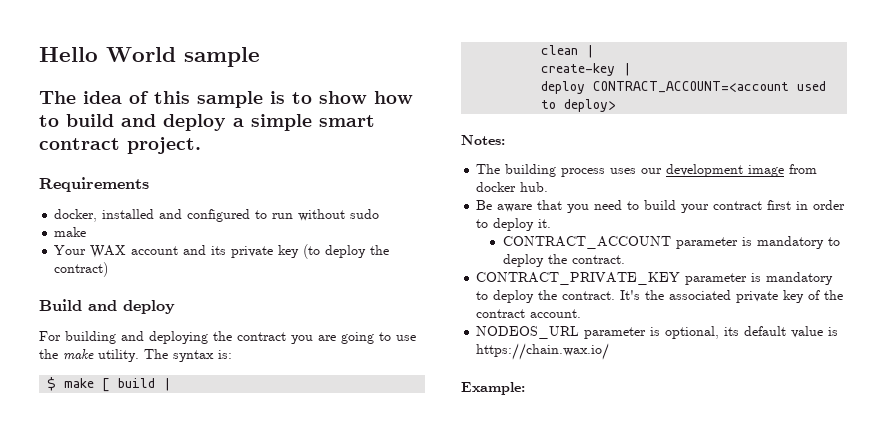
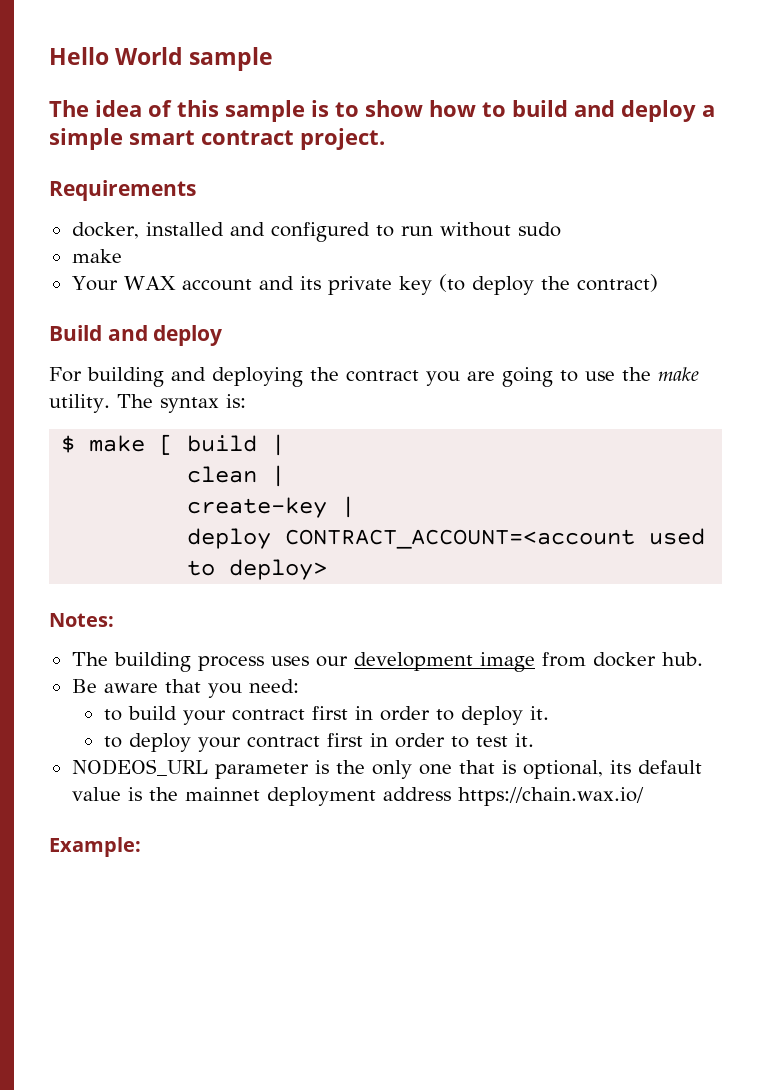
[594,200,623,210] need -> [248,679,299,693] need: //
[502,236,840,249] [502,254,625,267] [476,272,834,285] [476,290,844,303] [476,309,582,318] [476,326,647,339] CONTRACT_ACCOUNT parameter is mandatory to deploy the contract. // CONTRACT_PRIVATE_KEY parameter is mandatory to deploy the contract. It's the associated private key of the contract account. // NODEOS_URL parameter -> [103,733,534,752] [71,759,495,779] to deploy your contract first in order to test it. // NODEOS_URL parameter is the only one that
(839, 331) none -> [148,787,451,806] the mainnet deployment address

